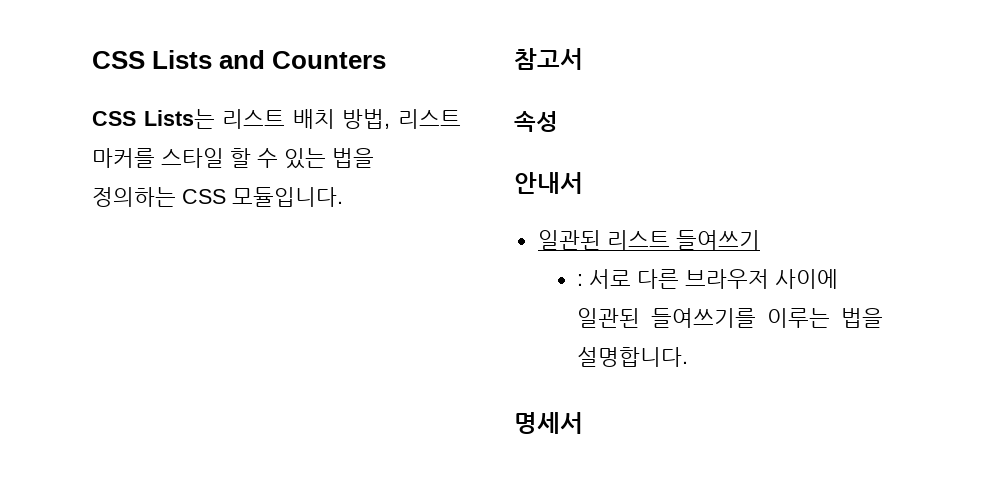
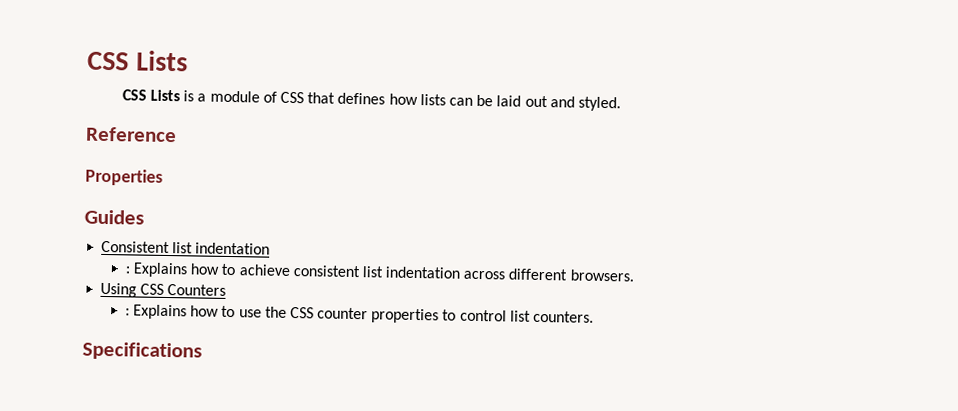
[92,50,387,69] [92,109,461,129] [92,148,374,169] [92,187,343,207] [514,48,583,70] [514,111,558,132] [514,172,583,194] [537,230,760,250] [577,269,839,289] [577,308,883,328] [577,347,689,367] [514,412,583,434] CSS Lists and Counters // CSS Lists는 리스트 배치 방법, 리스트 마커를 스타일 할 수 있는 법을 정의하는 CSS 모듈입니다. // 참고서 // 속성 // 안내서 // 일관된 리스트 들여쓰기 // : 서로 다른 브라우저 사이에 일관된 들여쓰기를 이루는 법을 설명합니다. // 명세서 -> [87,50,188,72] [121,89,621,112] [85,126,177,143] [85,168,163,186] [84,209,144,225] [101,240,271,255] [124,262,634,282] [100,282,227,298] [124,304,594,324] [82,341,202,361] CSS Lists // CSS Lists is a module of CSS that defines how lists can be laid out and styled. // Reference // Properties // Guides // Consistent list indentation // : Explains how to achieve consistent list indentation across different browsers. // Using CSS Counters // : Explains how to use the CSS counter properties to control list counters. // Specifications

